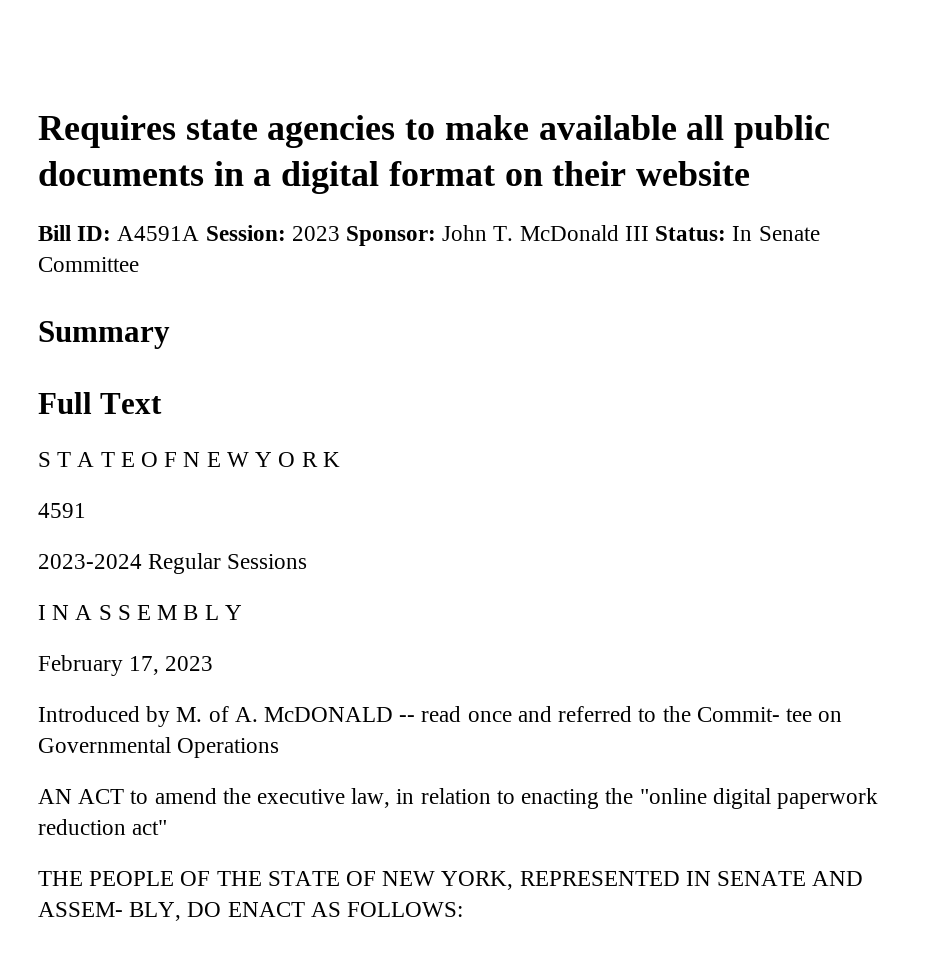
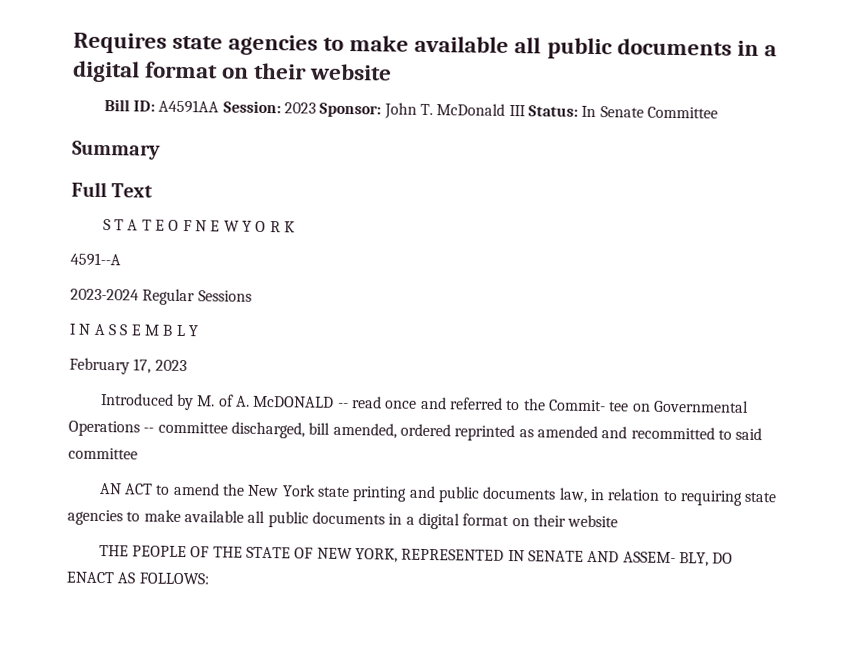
[117,226,200,241] A4591A -> [158,99,220,114] A4591AA
[38,503,86,518] 4591 -> [70,252,121,267] 4591--A
(280, 748) none -> [143,421,763,442] [68,447,138,460] -- committee discharged, bill amended, ordered reprinted as amended and recommitted to said committee
[257,788,878,809] [38,819,168,835] executive law, in relation to enacting the "online digital paperwork reduction act" -> [247,484,778,506] [67,509,619,530] New York state printing and public documents law, in relation to requiring state agencies to make available all public documents in a digital format on their website

